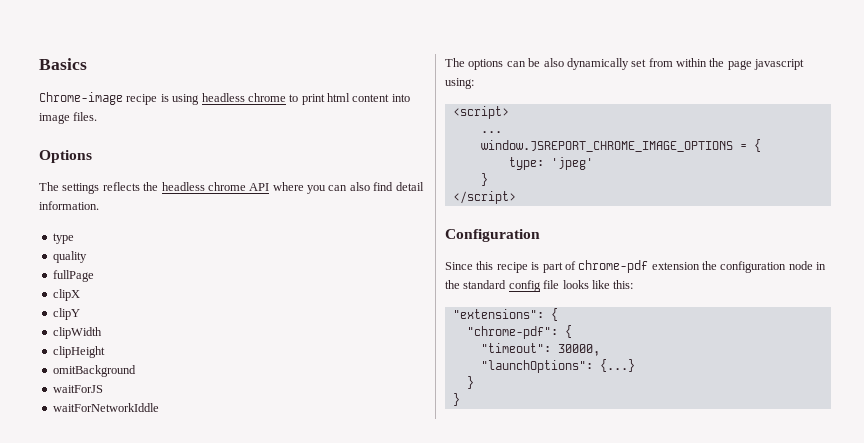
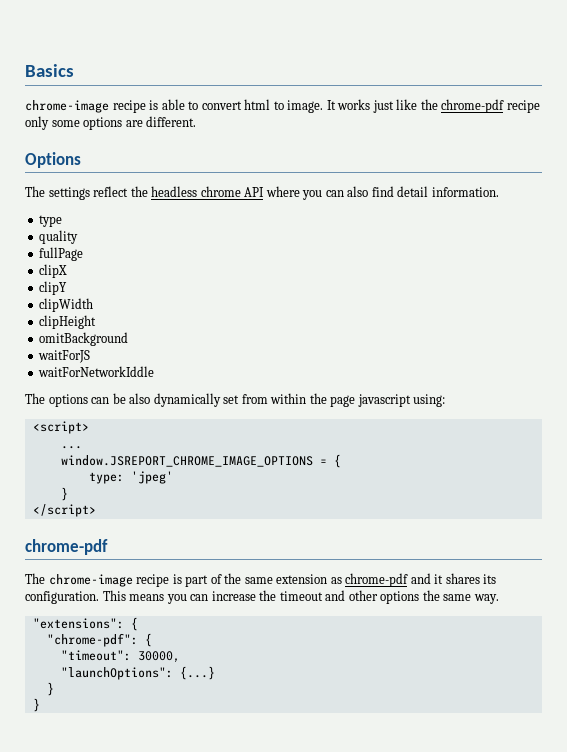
[39,92,410,105] [39,112,98,124] Chrome-image recipe is using headless chrome to print html content into image files. -> [25,99,540,113] [25,116,197,130] chrome-image recipe is able to convert html to image. It works just like the chrome-pdf recipe only some options are different.
[102,182,140,191] reflects -> [93,186,129,197] reflect
[445,229,540,242] [445,261,494,270] Configuration // Since this -> [25,539,108,555] [25,573,133,587] chrome-pdf // The chrome-image
[578,260,827,273] [445,280,634,292] chrome-pdf extension the configuration node in the standard config file looks like this: -> [224,573,497,587] [25,590,499,604] the same extension as chrome-pdf and it shares its configuration. This means you can increase the timeout and other options the same way.

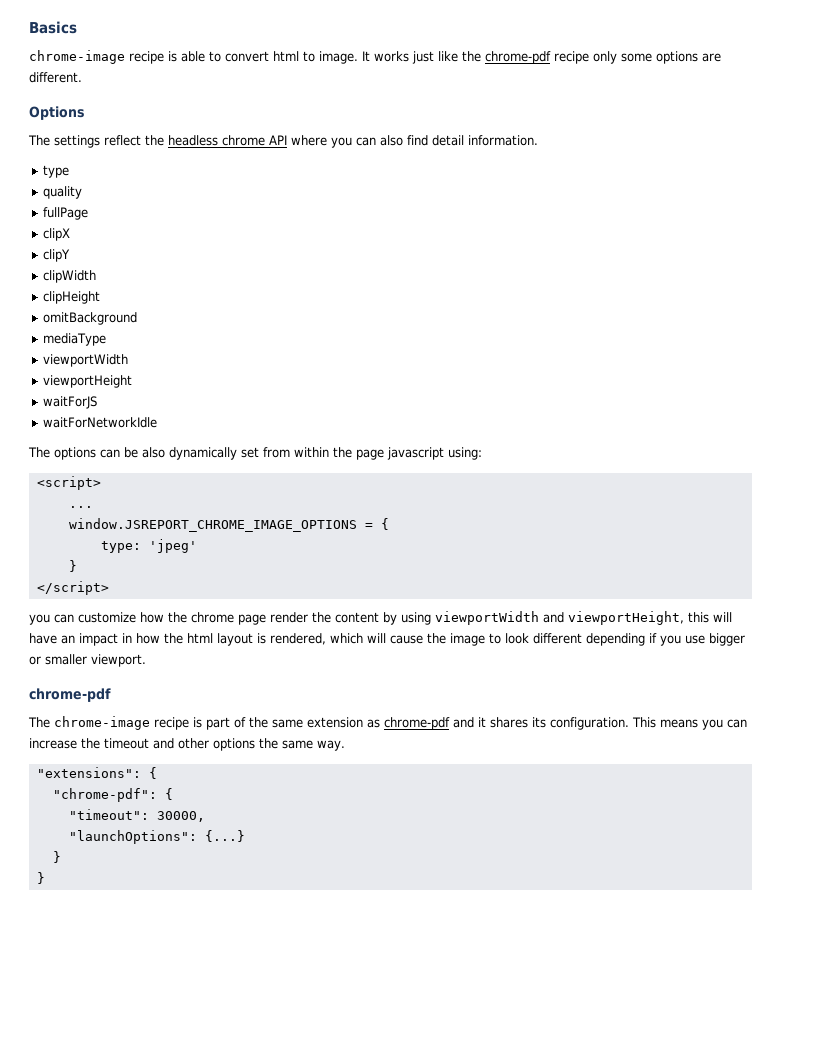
(129, 339) none -> [42,333,106,346] [42,354,128,367] [42,375,132,388] // mediaType // viewportWidth // viewportHeight
[38,366,155,377] waitForNetworkIddle -> [42,417,157,428] waitForNetworkIdle
(96, 510) none -> [29,611,732,625] [29,633,745,646] [29,654,146,667] // you can customize how the chrome page render the content by using viewportWidth and viewportHeight, this will have an impact in how the html layout is rendered, which will cause the image to look different depending if you use bigger or smaller viewport.

